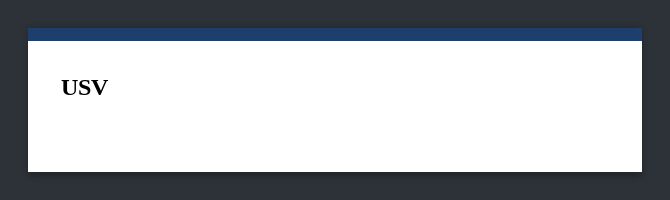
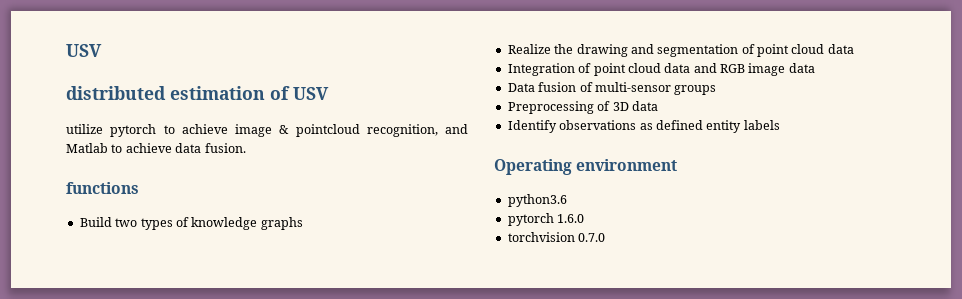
[61,80,109,95] USV -> [66,44,102,57] [66,86,329,100] [66,124,468,137] [66,143,246,153] [66,182,139,194] [79,217,303,230] [507,44,854,57] [507,63,815,76] [507,82,717,95] [507,101,658,114] [507,120,780,133] [494,159,678,175] [507,194,567,207] [507,213,585,226] [507,232,606,242] USV // distributed estimation of USV // utilize pytorch to achieve image & pointcloud recognition, and Matlab to achieve data fusion. // functions // Build two types of knowledge graphs // Realize the drawing and segmentation of point cloud data // Integration of point cloud data and RGB image data // Data fusion of multi-sensor groups // Preprocessing of 3D data // Identify observations as defined entity labels // Operating environment // python3.6 // pytorch 1.6.0 // torchvision 0.7.0

